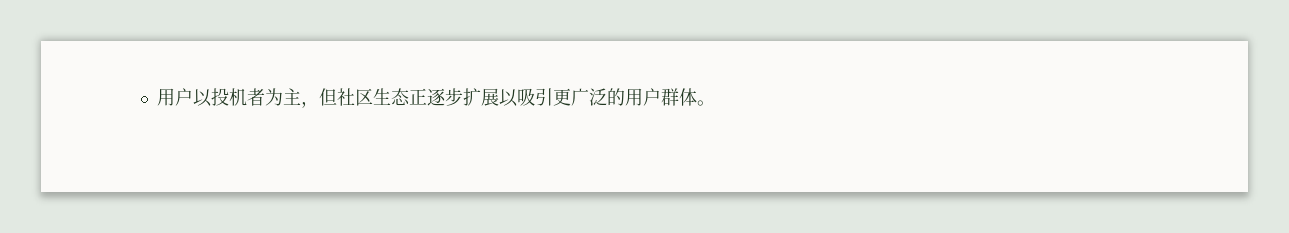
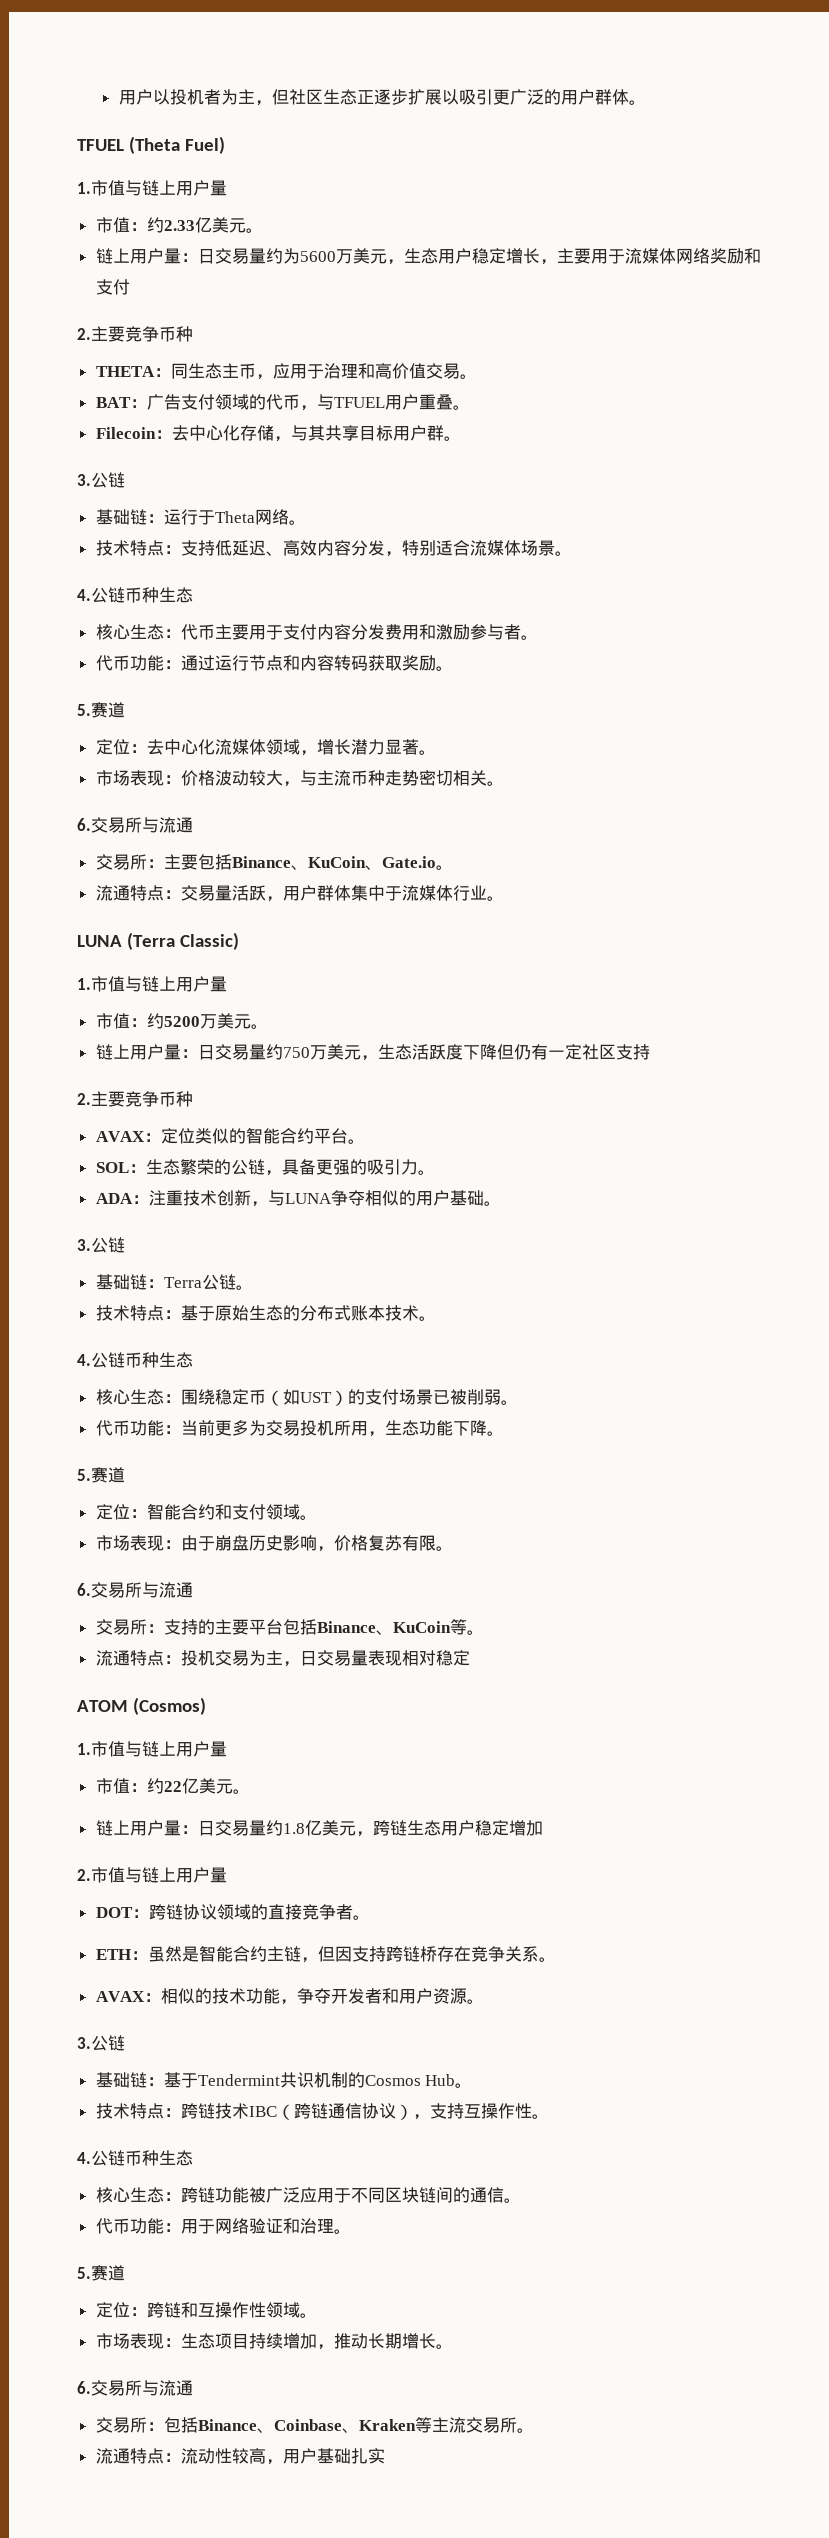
(715, 103) none -> [77,136,225,154] [77,180,227,196] [95,217,263,233] [95,248,761,265] [95,279,130,295] [77,326,193,342] [95,363,477,380] [95,394,470,411] [95,425,461,442] [77,472,125,488] [95,509,306,525] [95,540,572,557] [77,587,193,603] [95,624,538,640] [95,655,453,671] [77,702,125,718] [95,739,436,756] [95,770,504,787] [77,817,193,833] [95,854,453,870] [95,885,504,902] [77,932,239,950] [77,976,227,992] [95,1013,268,1029] [95,1044,650,1061] [77,1091,193,1107] [95,1127,365,1144] [95,1159,435,1176] [95,1190,501,1207] [77,1237,125,1253] [95,1274,253,1290] [95,1305,436,1321] [77,1352,193,1368] [95,1389,518,1406] [95,1420,504,1437] [77,1467,125,1483] [95,1503,317,1520] [95,1535,453,1552] [77,1582,193,1598] [95,1619,484,1635] [95,1650,470,1667] [77,1697,206,1715] [77,1741,227,1757] [95,1778,250,1794] [95,1820,543,1837] [77,1867,227,1883] [95,1904,370,1920] [95,1945,556,1963] [95,1988,484,2005] [77,2035,125,2051] [95,2072,473,2088] [95,2103,549,2120] [77,2150,193,2166] [95,2187,521,2203] [95,2218,351,2234] [77,2265,125,2281] [95,2302,317,2318] [95,2333,453,2350] [77,2380,193,2396] [95,2417,534,2433] [95,2448,385,2465] // TFUEL (Theta Fuel) // 1.市值与链上用户量 // 市值：约2.33亿美元。 // 链上用户量：日交易量约为5600万美元，生态用户稳定增长，主要用于流媒体网络奖励和支付 // 2.主要竞争币种 // THETA：同生态主币，应用于治理和高价值交易。 // BAT：广告支付领域的代币，与TFUEL用户重叠。 // Filecoin：去中心化存储，与其共享目标用户群。 // 3.公链 // 基础链：运行于Theta网络。 // 技术特点：支持低延迟、高效内容分发，特别适合流媒体场景。 // 4.公链币种生态 // 核心生态：代币主要用于支付内容分发费用和激励参与者。 // 代币功能：通过运行节点和内容转码获取奖励。 // 5.赛道 // 定位：去中心化流媒体领域，增长潜力显著。 // 市场表现：价格波动较大，与主流币种走势密切相关。 // 6.交易所与流通 // 交易所：主要包括Binance、KuCoin、Gate.io。 // 流通特点：交易量活跃，用户群体集中于流媒体行业。 // LUNA (Terra Classic) // 1.市值与链上用户量 // 市值：约5200万美元。 // 链上用户量：日交易量约750万美元，生态活跃度下降但仍有一定社区支持 // 2.主要竞争币种 // AVAX：定位类似的智能合约平台。 // SOL：生态繁荣的公链，具备更强的吸引力。 // ADA：注重技术创新，与LUNA争夺相似的用户基础。 // 3.公链 // 基础链：Terra公链。 // 技术特点：基于原始生态的分布式账本技术。 // 4.公链币种生态 // 核心生态：围绕稳定币（如UST）的支付场景已被削弱。 // 代币功能：当前更多为交易投机所用，生态功能下降。 // 5.赛道 // 定位：智能合约和支付领域。 // 市场表现：由于崩盘历史影响，价格复苏有限。 // 6.交易所与流通 // 交易所：支持的主要平台包括Binance、KuCoin等。 // 流通特点：投机交易为主，日交易量表现相对稳定 // ATOM (Cosmos) // 1.市值与链上用户量 // 市值：约22亿美元。 // 链上用户量：日交易量约1.8亿美元，跨链生态用户稳定增加 // 2.市值与链上用户量 // DOT：跨链协议领域的直接竞争者。 // ETH：虽然是智能合约主链，但因支持跨链桥存在竞争关系。 // AVAX：相似的技术功能，争夺开发者和用户资源。 // 3.公链 // 基础链：基于Tendermint共识机制的Cosmos Hub。 // 技术特点：跨链技术IBC（跨链通信协议），支持互操作性。 // 4.公链币种生态 // 核心生态：跨链功能被广泛应用于不同区块链间的通信。 // 代币功能：用于网络验证和治理。 // 5.赛道 // 定位：跨链和互操作性领域。 // 市场表现：生态项目持续增加，推动长期增长。 // 6.交易所与流通 // 交易所：包括Binance、Coinbase、Kraken等主流交易所。 // 流通特点：流动性较高，用户基础扎实

